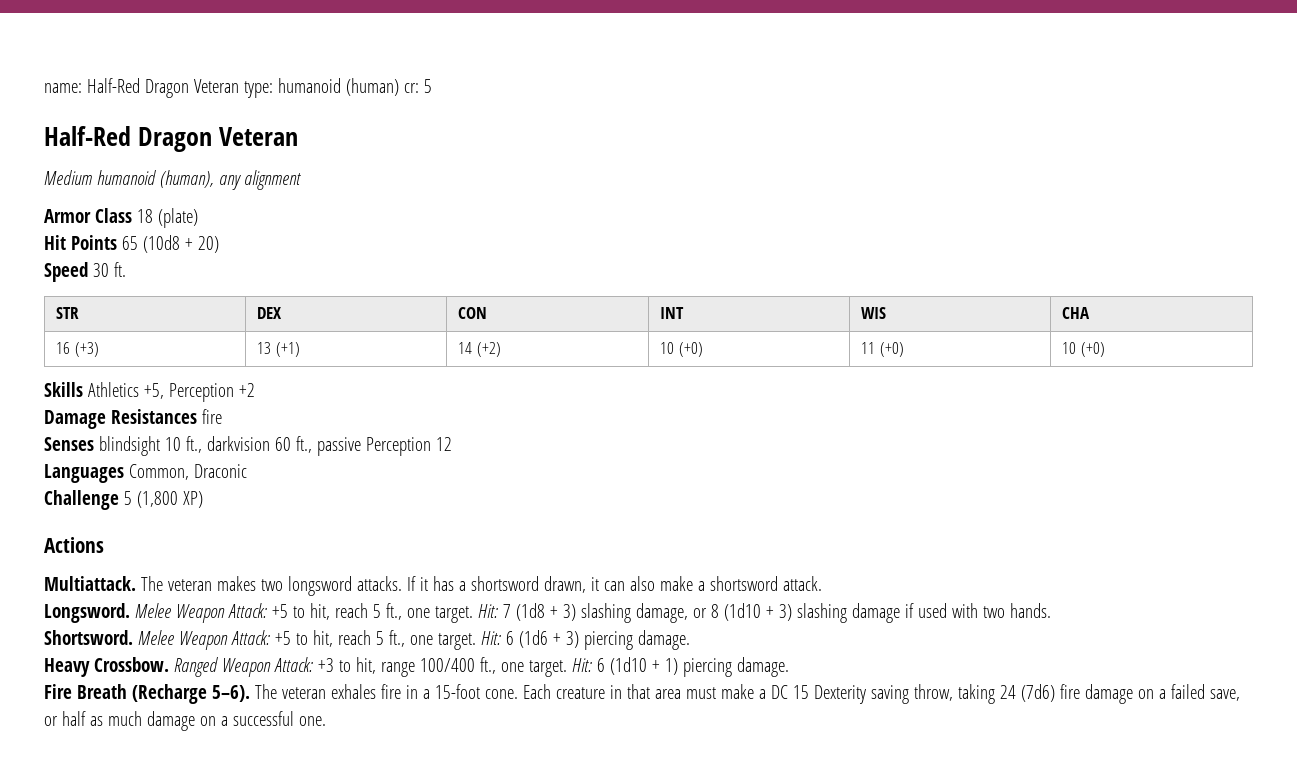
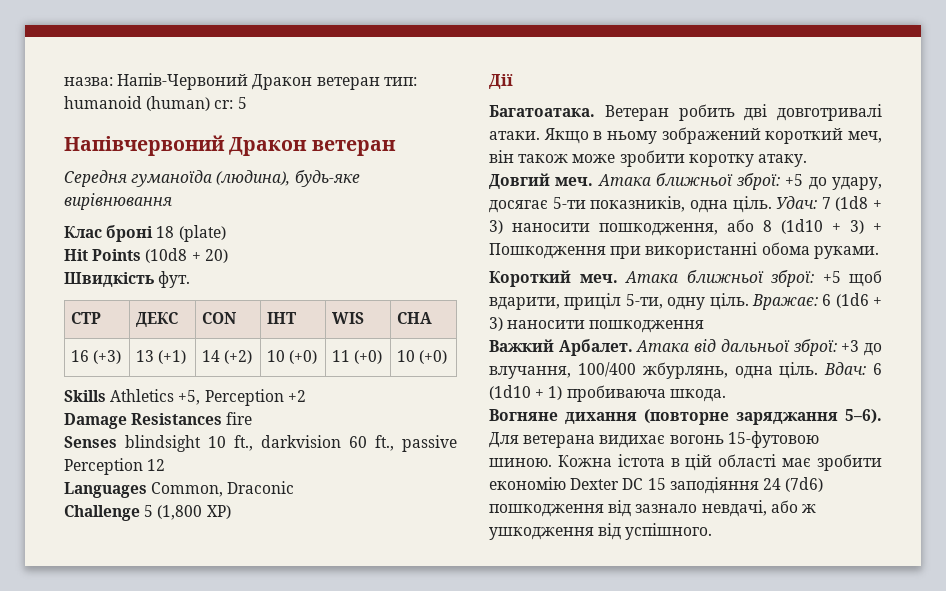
[44,78,273,98] name: Half-Red Dragon Veteran type: -> [64,73,417,90] назва: Напів-Червоний Дракон ветеран тип:
[44,126,299,152] [44,170,301,190] [44,208,132,223] Half-Red Dragon Veteran // Medium humanoid (human), any alignment // Armor Class -> [64,135,396,156] [64,170,360,187] [64,193,172,210] [64,225,154,242] Напівчервоний Дракон ветеран // Середня гуманоїда (людина), будь-яке вирівнювання // Клас броні
[121,236,138,250] 65 -> (142, 255) none
[44,262,126,282] [56,307,80,319] [257,307,283,319] Speed 30 ft. // STR | DEX -> [64,271,191,288] [71,312,102,324] [136,312,179,327] Швидкість фут. // СТР | ДЕКС
[660,307,685,319] INT -> [267,312,297,324] ІНТ
[44,537,104,553] [44,576,822,596] [44,603,498,623] Actions // Multiattack. The veteran makes two longsword attacks. If it has a shortsword drawn, it can also make a shortsword attack. // Longsword. Melee Weapon Attack: +5 to hit, reach 5 ft., one target. Hit: -> [489,73,513,89] [489,104,882,121] [489,127,882,144] [489,150,807,167] [489,173,882,190] [489,196,818,213] Дії // Багатоатака. Ветеран робить дві довготривалі атаки. Якщо в ньому зображений короткий меч, він також може зробити коротку атаку. // Довгий меч. Атака ближньої зброї: +5 до удару, досягає 5-ти показників, одна ціль. Удач:
[580,603,707,623] slashing damage, or -> [512,219,754,236] наносити пошкодження, або
[796,603,1051,623] [44,630,690,650] [44,657,789,677] [44,684,1240,704] [44,711,326,731] slashing damage if used with two hands. // Shortsword. Melee Weapon Attack: +5 to hit, reach 5 ft., one target. Hit: 6 (1d6 + 3) piercing damage. // Heavy Crossbow. Ranged Weapon Attack: +3 to hit, range 100/400 ft., one target. Hit: 6 (1d10 + 1) piercing damage. // Fire Breath (Recharge 5–6). The veteran exhales fire in a 15-foot cone. Each creature in that area must make a DC 15 Dexterity saving throw, taking 24 (7d6) fire damage on a failed save, or half as much damage on a successful one. -> [873,223,882,232] [489,242,879,259] [489,270,882,287] [489,293,882,310] [489,317,705,333] [489,339,882,356] [489,362,882,379] [489,385,726,402] [489,409,882,425] [489,431,819,448] [489,454,882,471] [489,477,824,494] [489,500,816,517] [489,523,713,540] + Пошкодження при використанні обома руками. // Короткий меч. Атака ближньої зброї: +5 щоб вдарити, приціл 5-ти, одну ціль. Вражає: 6 (1d6 + 3) наносити пошкодження // Важкий Арбалет. Атака від дальньої зброї: +3 до влучання, 100/400 жбурлянь, одна ціль. Вдач: 6 (1d10 + 1) пробиваюча шкода. // Вогняне дихання (повторне заряджання 5–6). Для ветерана видихає вогонь 15-футовою шиною. Кожна істота в цій області має зробити економію Dexter DC 15 заподіяння 24 (7d6) пошкодження від зазнало невдачі, або ж ушкодження від успішного.

